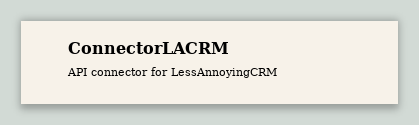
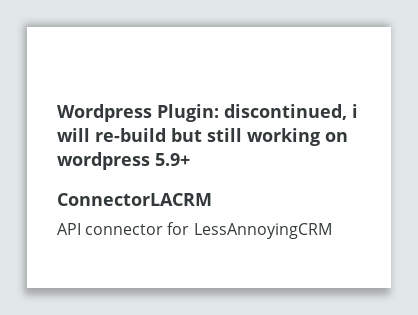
(68, 48) none -> [57,104,358,122] [57,128,348,146] [57,152,190,170] Wordpress Plugin: discontinued, i will re-build but still working on wordpress 5.9+ //

